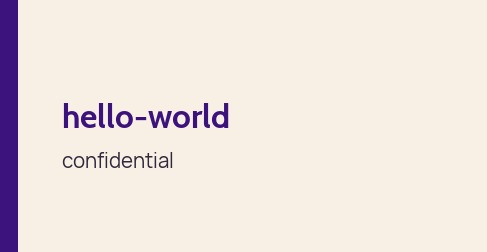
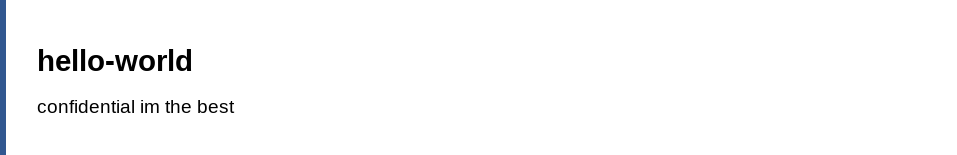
(174, 160) none -> [140,100,236,113] im the best

